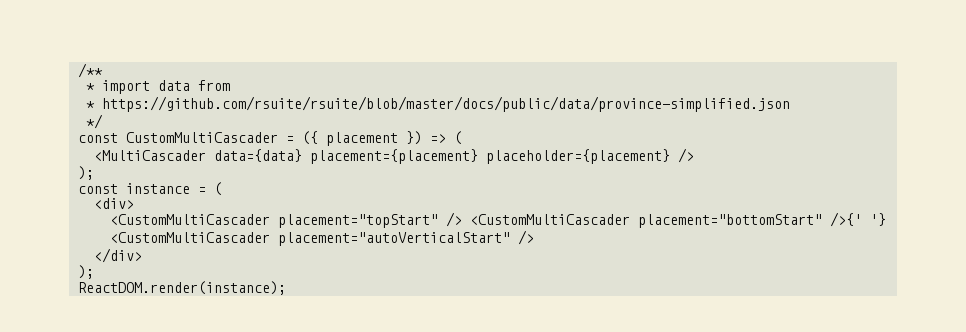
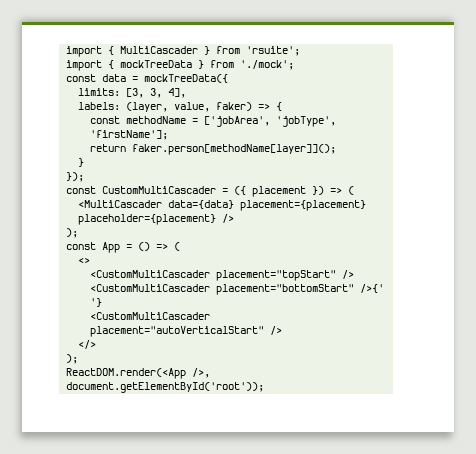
[78,63,104,78] [86,80,231,94] [86,96,791,112] [86,114,104,129] /** // * import data from // * https://github.com/rsuite/rsuite/blob/master/docs/public/data/province-simplified.json // */ -> [65,46,300,57] [65,60,294,71] [65,74,228,83] [77,88,186,98] [77,102,282,112] [89,116,336,127] [89,130,168,140] [89,144,336,155] [77,158,84,167] [65,172,84,182] import { MultiCascader } from 'rsuite'; // import { mockTreeData } from './mock'; // const data = mockTreeData({ // limits: [3, 3, 4], // labels: (layer, value, faker) => { // const methodName = ['jobArea', 'jobType', 'firstName']; // return faker.person[methodName[layer]](); // } // });
[126,182,223,196] [94,198,135,209] instance = ( // <div> -> [101,242,180,253] [77,257,90,264] App = () => ( // <>
[94,248,143,263] [78,265,95,279] [78,281,287,295] </div> // ); // ReactDOM.render(instance); -> [77,340,96,349] [65,354,78,364] [65,368,210,379] [65,382,264,393] </> // ); // ReactDOM.render(<App />, document.getElementById('root'));

